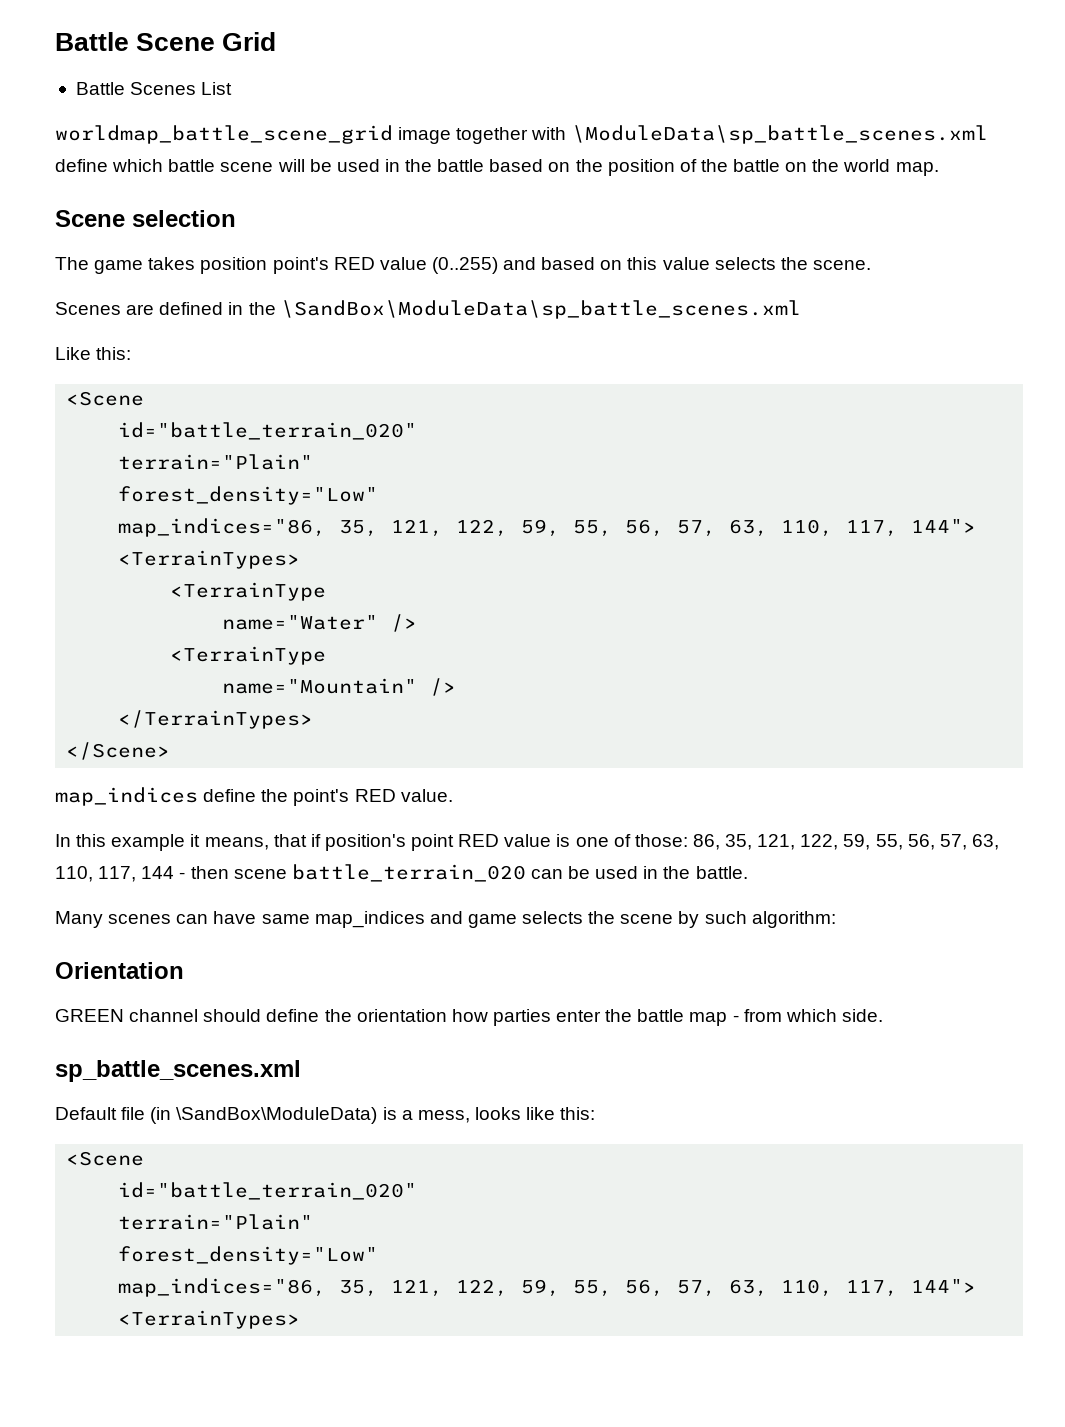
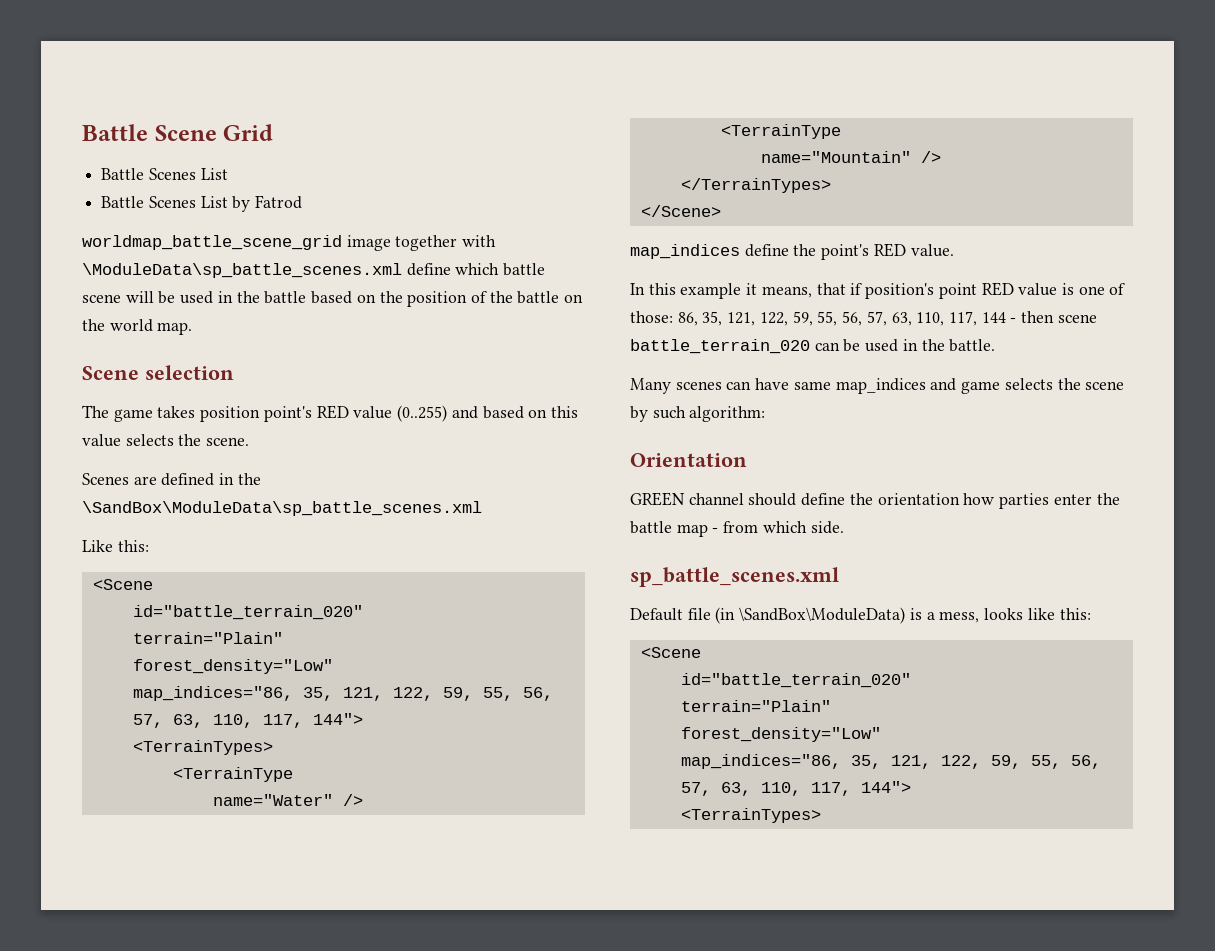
(233, 88) none -> [101,195,303,212] // Battle Scenes List by Fatrod

